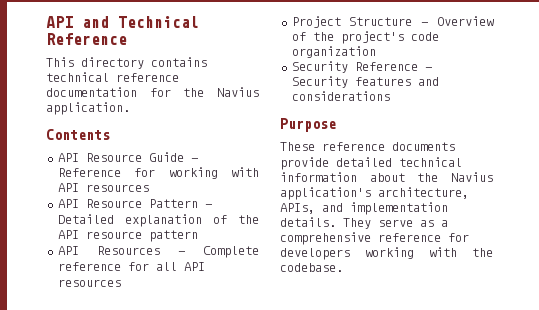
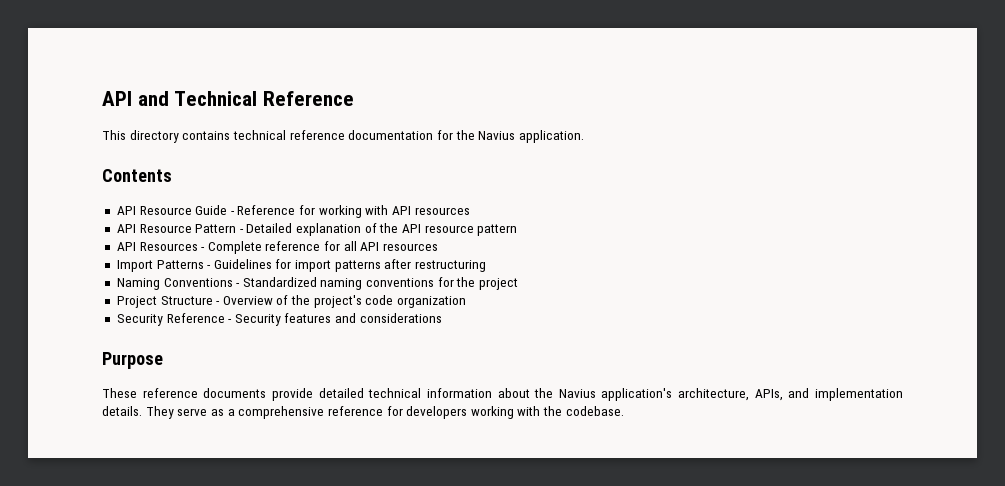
(121, 283) none -> [116,259,487,272] [116,277,519,290] // Import Patterns - Guidelines for import patterns after restructuring // Naming Conventions - Standardized naming conventions for the project

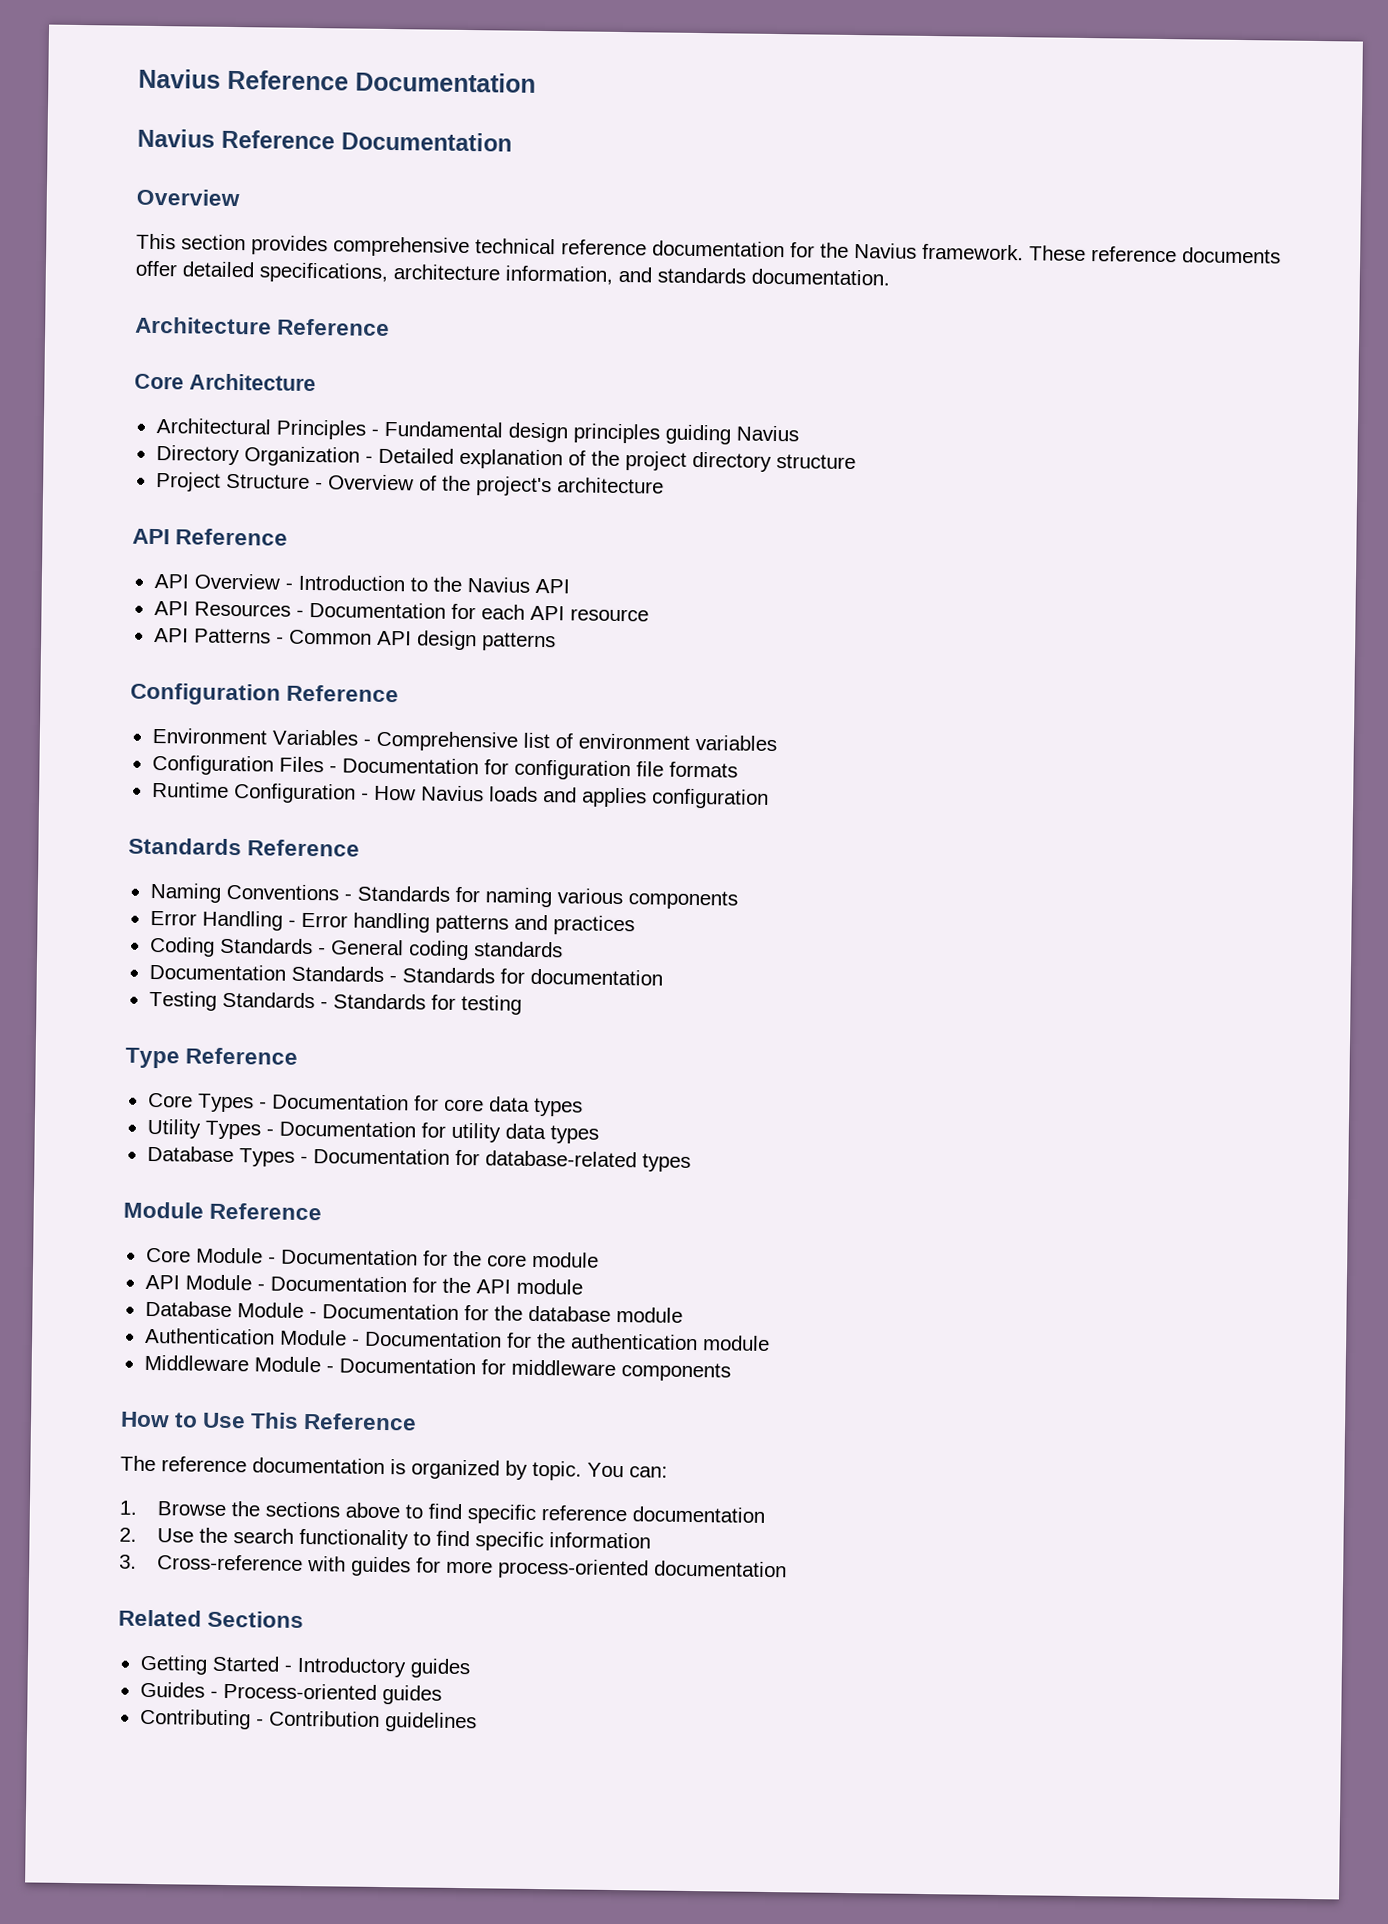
[102,91,355,106] [102,130,231,143] API and Technical Reference // This directory contains -> [138,68,536,93] [137,128,512,152] [136,188,240,207] [136,233,470,258] Navius Reference Documentation // Navius Reference Documentation // Overview // This section provides comprehensive
[518,130,584,143] [102,169,172,182] [116,205,470,218] [116,224,237,233] application. // Contents // API Resource Guide - Reference for working with API resources // API Resource Pattern -> [922,243,1281,264] [135,260,890,286] [135,316,391,337] [134,373,316,392] [155,418,799,445] [155,445,360,467] framework. These reference documents offer detailed specifications, architecture information, and standards documentation. // Architecture Reference // Core Architecture // Architectural Principles - Fundamental design principles guiding Navius // Directory Organization
[402,224,518,236] [116,241,439,254] [116,259,487,272] [116,277,476,290] API resource pattern // API Resources - Complete reference for all API resources // Import Patterns - Guidelines for import patterns after restructuring // Naming Conventions - Standardized naming conventions for the -> (620, 458) none
(519, 284) none -> [691,451,856,472] directory structure
[365,295,467,308] [116,313,442,326] [102,352,163,369] [102,388,903,401] [102,406,624,419] code organization // Security Reference - Security features and considerations // Purpose // These reference documents provide detailed technical information about the Navius application's architecture, APIs, and implementation details. They serve as a comprehensive reference for developers working with the codebase. -> [556,477,664,494] [132,528,289,546] [153,573,570,594] [153,600,649,622] [153,627,556,652] [130,682,400,706] [151,727,777,752] [151,754,738,781] [151,781,769,809] [128,837,361,857] [149,882,738,910] [149,910,635,936] [149,936,563,961] [148,963,663,986] [148,990,522,1015] [125,1047,299,1069] [147,1092,583,1117] [146,1118,599,1144] [146,1145,691,1172] [123,1201,323,1221] [145,1247,599,1268] [144,1274,583,1295] [144,1300,683,1323] [144,1327,770,1352] [143,1354,731,1382] [120,1411,418,1431] [120,1455,668,1481] [119,1500,766,1525] [119,1527,652,1552] [119,1554,788,1580] [118,1609,305,1629] [139,1654,470,1679] [139,1681,442,1705] [139,1708,477,1733] architecture // API Reference // API Overview - Introduction to the Navius API // API Resources - Documentation for each API resource // API Patterns - Common API design patterns // Configuration Reference // Environment Variables - Comprehensive list of environment variables // Configuration Files - Documentation for configuration file formats // Runtime Configuration - How Navius loads and applies configuration // Standards Reference // Naming Conventions - Standards for naming various components // Error Handling - Error handling patterns and practices // Coding Standards - General coding standards // Documentation Standards - Standards for documentation // Testing Standards - Standards for testing // Type Reference // Core Types - Documentation for core data types // Utility Types - Documentation for utility data types // Database Types - Documentation for database-related types // Module Reference // Core Module - Documentation for the core module // API Module - Documentation for the API module // Database Module - Documentation for the database module // Authentication Module - Documentation for the authentication module // Middleware Module - Documentation for middleware components // How to Use This Reference // The reference documentation is organized by topic. You can: // 1. Browse the sections above to find specific reference documentation // 2. Use the search functionality to find specific information // 3. Cross-reference with guides for more process-oriented documentation // Related Sections // Getting Started - Introductory guides // Guides - Process-oriented guides // Contributing - Contribution guidelines

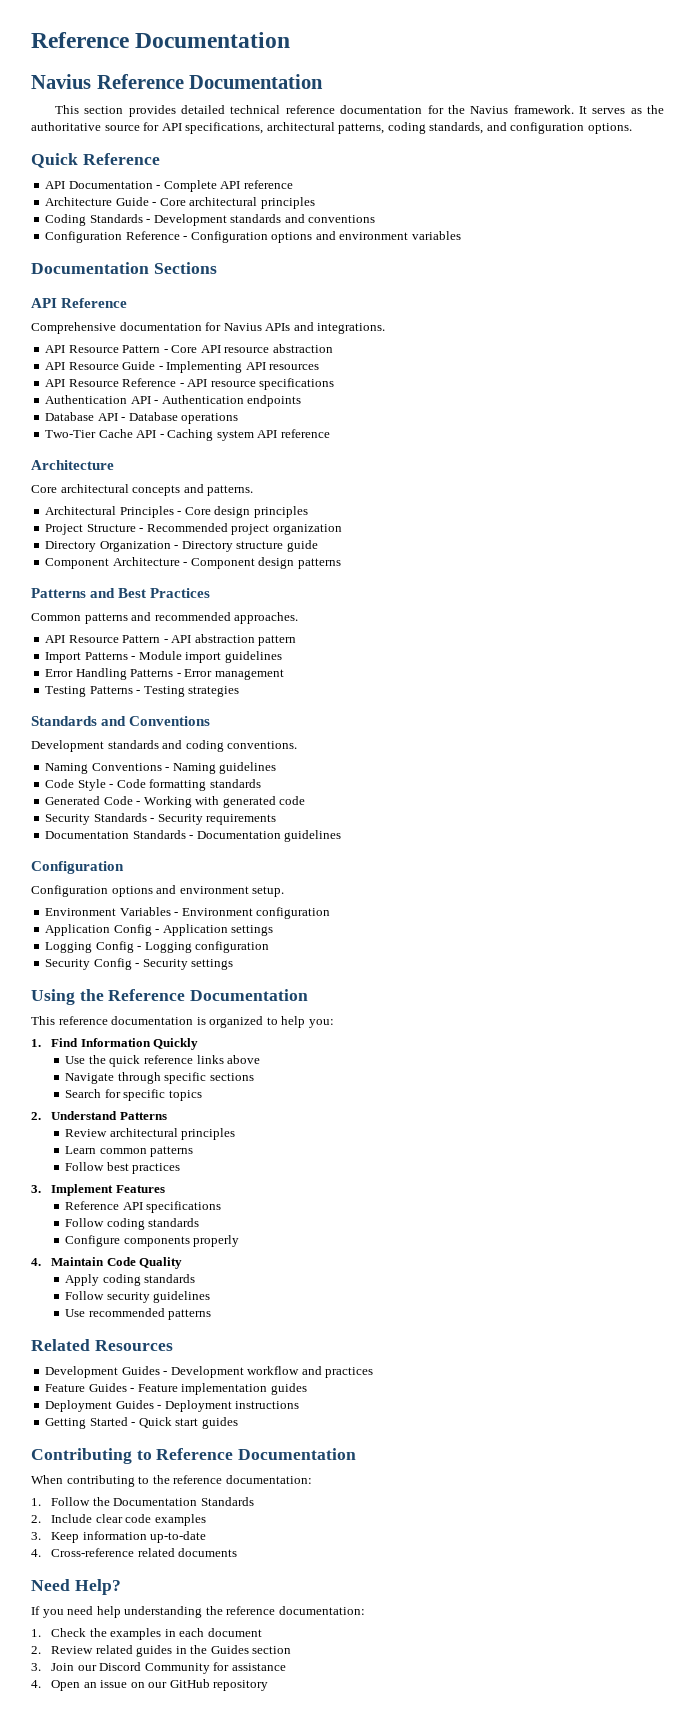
[138,68,221,89] Navius -> (31, 40) none
[136,188,240,207] // Overview -> (324, 81) none
[333,236,470,258] comprehensive -> [181,105,226,114] detailed
[1029,245,1281,264] [135,260,890,286] [135,316,391,337] [134,373,316,392] These reference documents offer detailed specifications, architecture information, and standards documentation. // Architecture Reference // Core Architecture -> [578,105,664,114] [31,122,632,134] [31,153,160,168] [45,180,293,192] [45,197,315,209] [45,214,376,226] [45,231,461,243] [31,262,217,274] [31,298,128,308] [31,322,386,334] [45,344,333,353] [45,361,320,373] [45,378,335,390] [45,395,302,407] [45,412,239,424] [45,429,330,441] [31,460,114,470] [31,484,254,496] It serves as the authoritative source for API specifications, architectural patterns, coding standards, and configuration options. // Quick Reference // API Documentation - Complete API reference // Architecture Guide - Core architectural principles // Coding Standards - Development standards and conventions // Configuration Reference - Configuration options and environment variables // Documentation Sections // API Reference // Comprehensive documentation for Navius APIs and integrations. // API Resource Pattern - Core API resource abstraction // API Resource Guide - Implementing API resources // API Resource Reference - API resource specifications // Authentication API - Authentication endpoints // Database API - Database operations // Two-Tier Cache API - Caching system API reference // Architecture // Core architectural concepts and patterns.
[383,420,503,438] Fundamental -> [184,507,211,515] Core
[664,424,799,445] [155,445,856,472] [155,472,664,497] [132,528,289,546] [153,573,570,594] [153,600,649,622] [153,627,556,652] [130,682,400,706] [151,727,777,752] [151,754,738,781] [151,781,769,809] [128,837,361,857] [149,882,738,910] [149,910,635,936] [149,936,563,961] [148,963,663,986] [148,990,522,1015] [125,1047,299,1069] [147,1092,583,1117] [146,1118,599,1144] [146,1145,691,1172] [123,1201,323,1221] [145,1247,599,1268] [144,1274,583,1295] [144,1300,683,1323] [144,1327,770,1352] [143,1354,731,1382] [120,1411,418,1431] [120,1455,668,1481] [119,1500,766,1525] [119,1527,652,1552] [119,1554,788,1580] [118,1609,305,1629] [139,1654,470,1679] [139,1681,442,1705] [139,1708,477,1733] guiding Navius // Directory Organization - Detailed explanation of the project directory structure // Project Structure - Overview of the project's architecture // API Reference // API Overview - Introduction to the Navius API // API Resources - Documentation for each API resource // API Patterns - Common API design patterns // Configuration Reference // Environment Variables - Comprehensive list of environment variables // Configuration Files - Documentation for configuration file formats // Runtime Configuration - How Navius loads and applies configuration // Standards Reference // Naming Conventions - Standards for naming various components // Error Handling - Error handling patterns and practices // Coding Standards - General coding standards // Documentation Standards - Standards for documentation // Testing Standards - Standards for testing // Type Reference // Core Types - Documentation for core data types // Utility Types - Documentation for utility data types // Database Types - Documentation for database-related types // Module Reference // Core Module - Documentation for the core module // API Module - Documentation for the API module // Database Module - Documentation for the database module // Authentication Module - Documentation for the authentication module // Middleware Module - Documentation for middleware components // How to Use This Reference // The reference documentation is organized by topic. You can: // 1. Browse the sections above to find specific reference documentation // 2. Use the search functionality to find specific information // 3. Cross-reference with guides for more process-oriented documentation // Related Sections // Getting Started - Introductory guides // Guides - Process-oriented guides // Contributing - Contribution guidelines -> [45,523,342,535] [45,540,318,552] [45,557,341,569] [31,588,211,598] [31,612,299,624] [45,634,297,646] [45,651,282,663] [45,668,284,680] [45,686,240,697] [31,716,211,726] [31,740,298,752] [45,762,277,774] [45,779,261,791] [45,796,306,808] [45,813,277,825] [45,830,342,842] [31,861,124,874] [31,885,285,897] [45,907,331,919] [45,924,274,936] [45,941,270,953] [45,958,234,970] [31,989,309,1005] [31,1016,334,1028] [31,1038,199,1050] [65,1055,261,1067] [65,1072,254,1084] [65,1089,202,1101] [31,1111,167,1120] [65,1128,236,1140] [65,1146,194,1157] [65,1162,181,1174] [31,1184,165,1196] [65,1201,222,1213] [65,1218,200,1230] [65,1235,240,1247] [31,1257,183,1269] [65,1274,196,1286] [65,1291,211,1303] [65,1308,212,1320] [31,1339,173,1351] [45,1366,374,1378] [45,1383,307,1395] [45,1400,300,1412] [45,1417,238,1429] [31,1448,357,1464] [31,1475,312,1487] [31,1497,254,1506] [31,1514,206,1526] [31,1531,207,1543] [31,1548,238,1557] [31,1579,121,1595] [31,1606,365,1618] [31,1628,262,1640] [31,1645,292,1657] [31,1662,286,1674] [31,1679,269,1691] // Project Structure - Recommended project organization // Directory Organization - Directory structure guide // Component Architecture - Component design patterns // Patterns and Best Practices // Common patterns and recommended approaches. // API Resource Pattern - API abstraction pattern // Import Patterns - Module import guidelines // Error Handling Patterns - Error management // Testing Patterns - Testing strategies // Standards and Conventions // Development standards and coding conventions. // Naming Conventions - Naming guidelines // Code Style - Code formatting standards // Generated Code - Working with generated code // Security Standards - Security requirements // Documentation Standards - Documentation guidelines // Configuration // Configuration options and environment setup. // Environment Variables - Environment configuration // Application Config - Application settings // Logging Config - Logging configuration // Security Config - Security settings // Using the Reference Documentation // This reference documentation is organized to help you: // 1. Find Information Quickly // Use the quick reference links above // Navigate through specific sections // Search for specific topics // 2. Understand Patterns // Review architectural principles // Learn common patterns // Follow best practices // 3. Implement Features // Reference API specifications // Follow coding standards // Configure components properly // 4. Maintain Code Quality // Apply coding standards // Follow security guidelines // Use recommended patterns // Related Resources // Development Guides - Development workflow and practices // Feature Guides - Feature implementation guides // Deployment Guides - Deployment instructions // Getting Started - Quick start guides // Contributing to Reference Documentation // When contributing to the reference documentation: // 1. Follow the Documentation Standards // 2. Include clear code examples // 3. Keep information up-to-date // 4. Cross-reference related documents // Need Help? // If you need help understanding the reference documentation: // 1. Check the examples in each document // 2. Review related guides in the Guides section // 3. Join our Discord Community for assistance // 4. Open an issue on our GitHub repository

